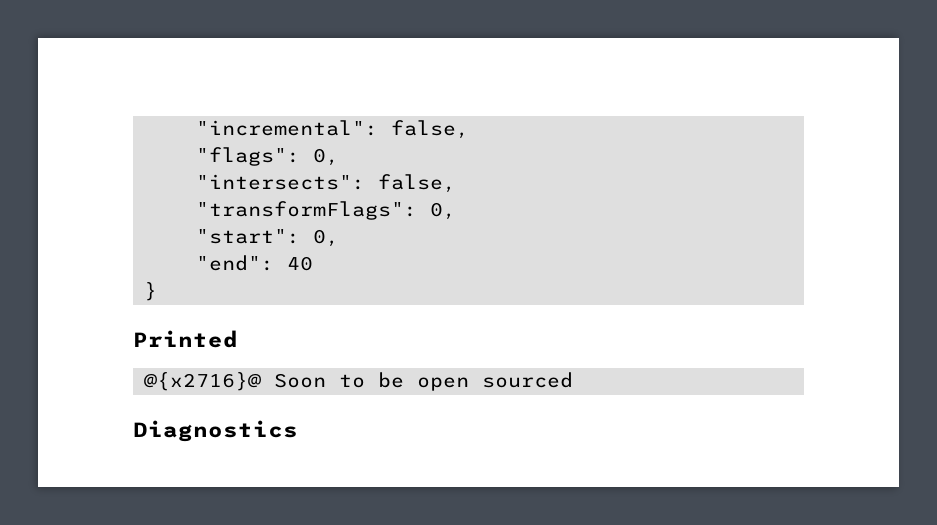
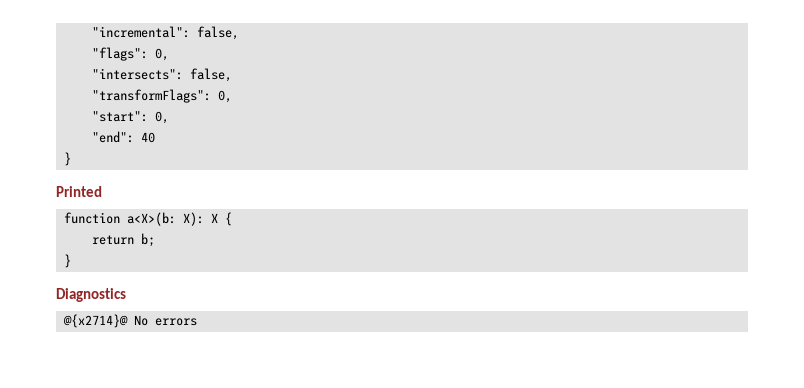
[144,372,574,391] [133,420,298,442] @{x2716}@ Soon to be open sourced // Diagnostics -> [63,212,232,226] [91,233,155,247] [63,254,71,268] [56,288,126,302] [62,314,197,328] function a<X>(b: X): X { // return b; // } // Diagnostics // @{x2714}@ No errors

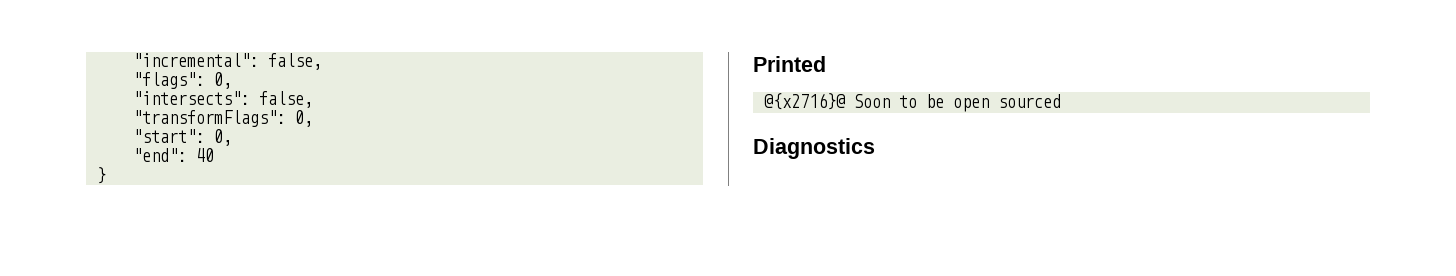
[63,212,232,226] [91,233,155,247] [63,254,71,268] [56,288,126,302] [62,314,197,328] function a<X>(b: X): X { // return b; // } // Diagnostics // @{x2714}@ No errors -> [764,93,1062,112] [753,138,875,159] @{x2716}@ Soon to be open sourced // Diagnostics

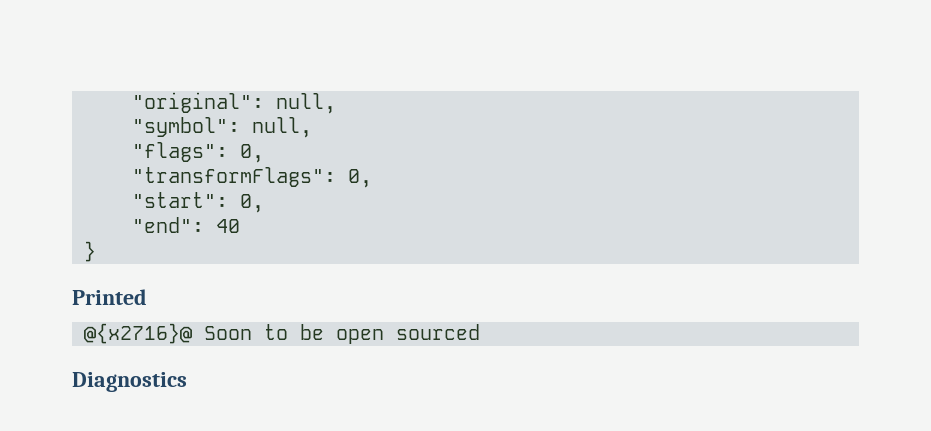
[133,53,323,70] "incremental": false, -> [132,92,337,114] [132,117,313,138] "original": null, // "symbol": null,
[133,91,314,108] // "intersects": false, -> (265, 153) none

